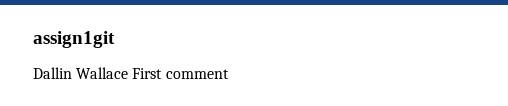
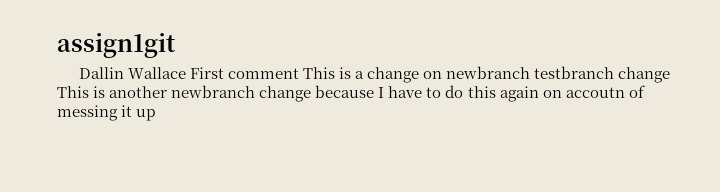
(229, 74) none -> [302,66,671,83] [57,85,645,102] [57,105,157,121] This is a change on newbranch testbranch change This is another newbranch change because I have to do this again on accoutn of messing it up

